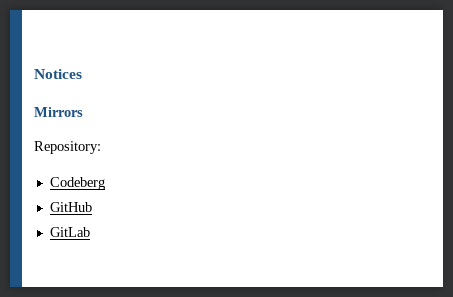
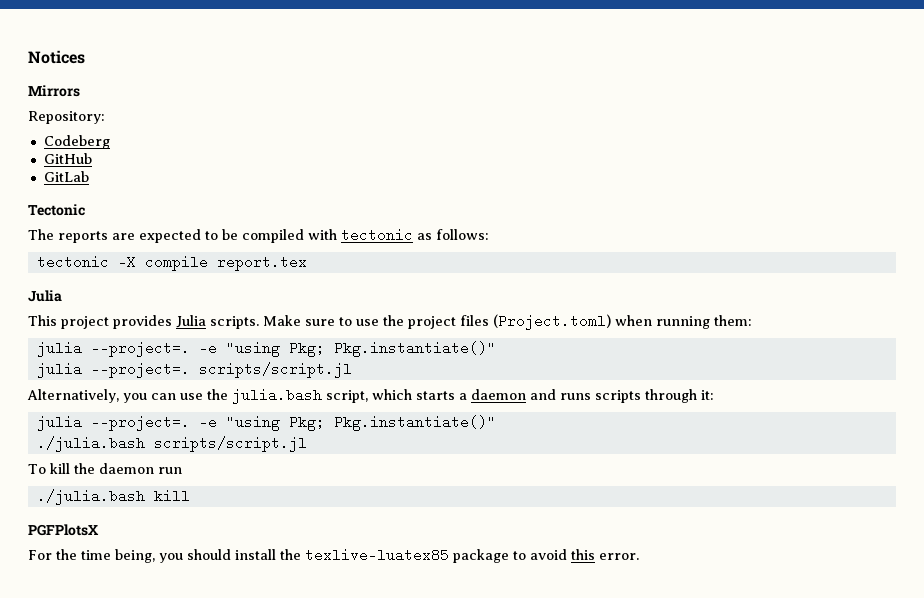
(90, 232) none -> [28,204,85,216] [28,228,489,243] [36,255,307,271] [28,290,62,302] [28,314,752,330] [36,341,496,357] [36,362,352,378] [27,388,714,404] [36,415,496,431] [36,436,307,452] [28,463,182,474] [36,489,190,505] [28,524,99,536] [28,548,639,563] // Tectonic // The reports are expected to be compiled with tectonic as follows: // tectonic -X compile report.tex // Julia // This project provides Julia scripts. Make sure to use the project files (Project.toml) when running them: // julia --project=. -e "using Pkg; Pkg.instantiate()" // julia --project=. scripts/script.jl // Alternatively, you can use the julia.bash script, which starts a daemon and runs scripts through it: // julia --project=. -e "using Pkg; Pkg.instantiate()" // ./julia.bash scripts/script.jl // To kill the daemon run // ./julia.bash kill // PGFPlotsX // For the time being, you should install the texlive-luatex85 package to avoid this error.

